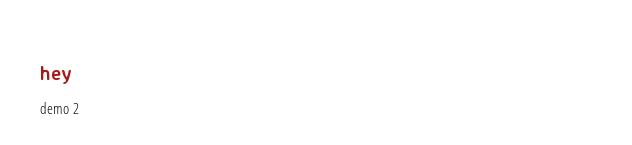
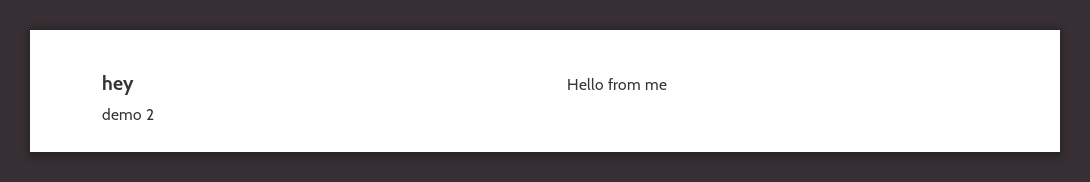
(80, 108) none -> [567,78,668,90] // Hello from me

